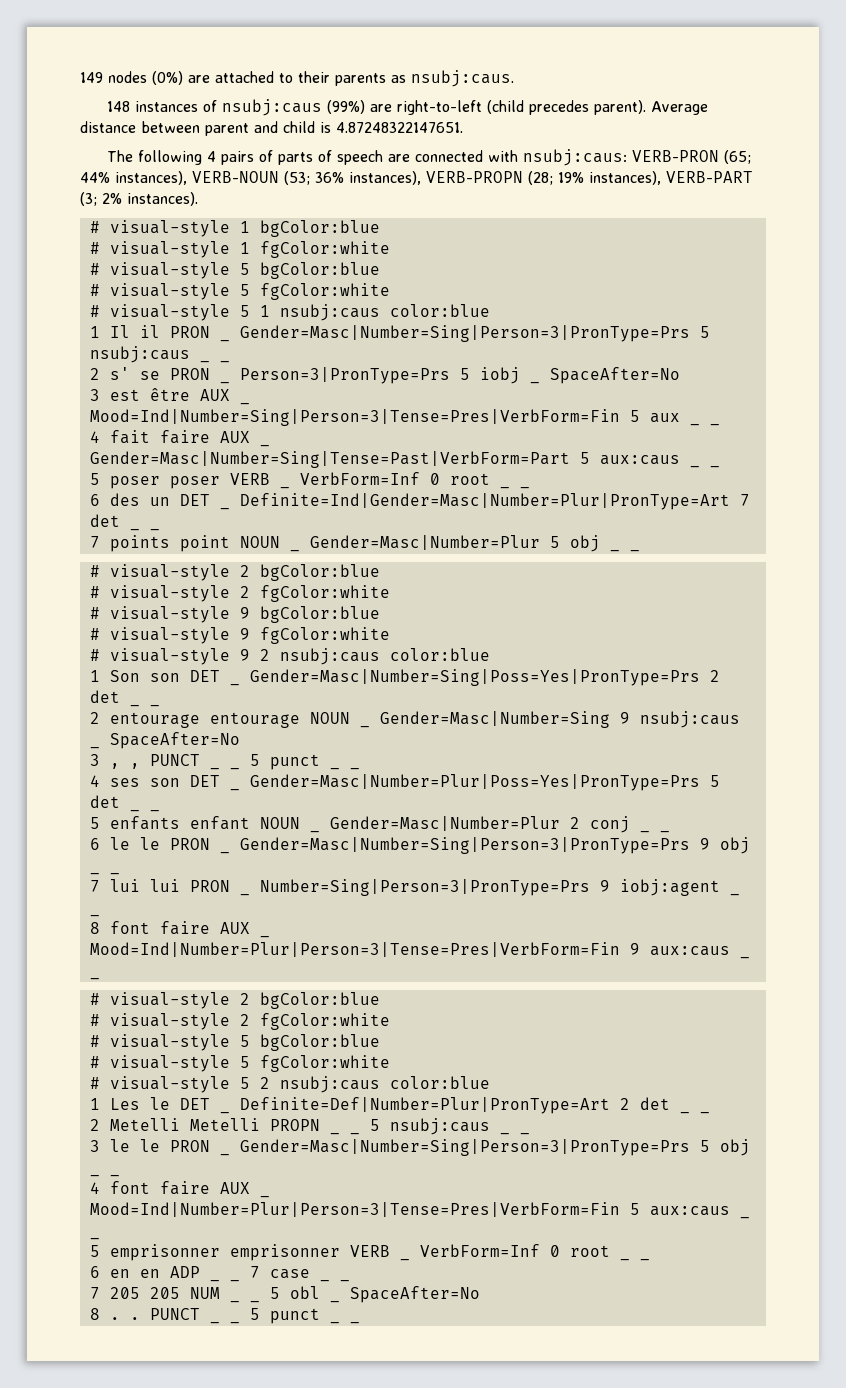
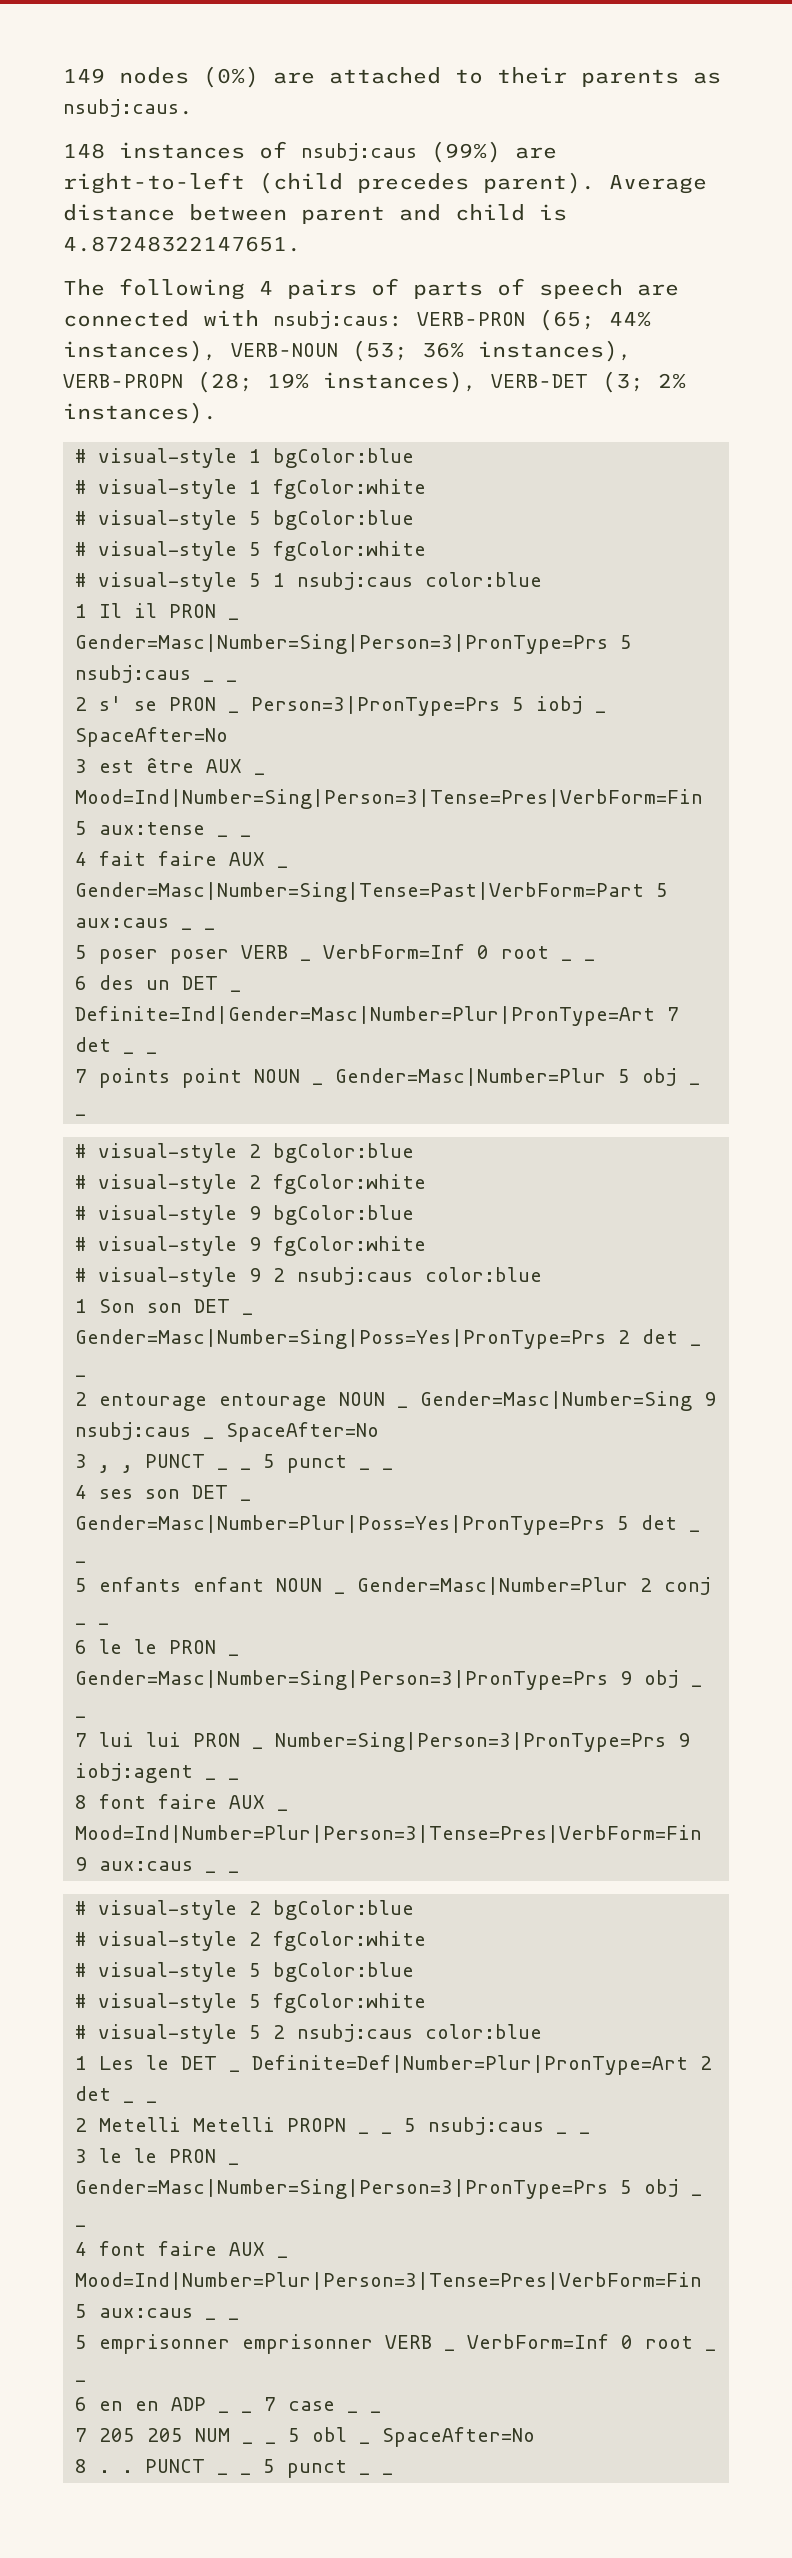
[666,171,753,183] VERB-PART -> [491,374,588,388] VERB-DET
[649,413,680,423] aux -> [99,822,205,835] aux:tense

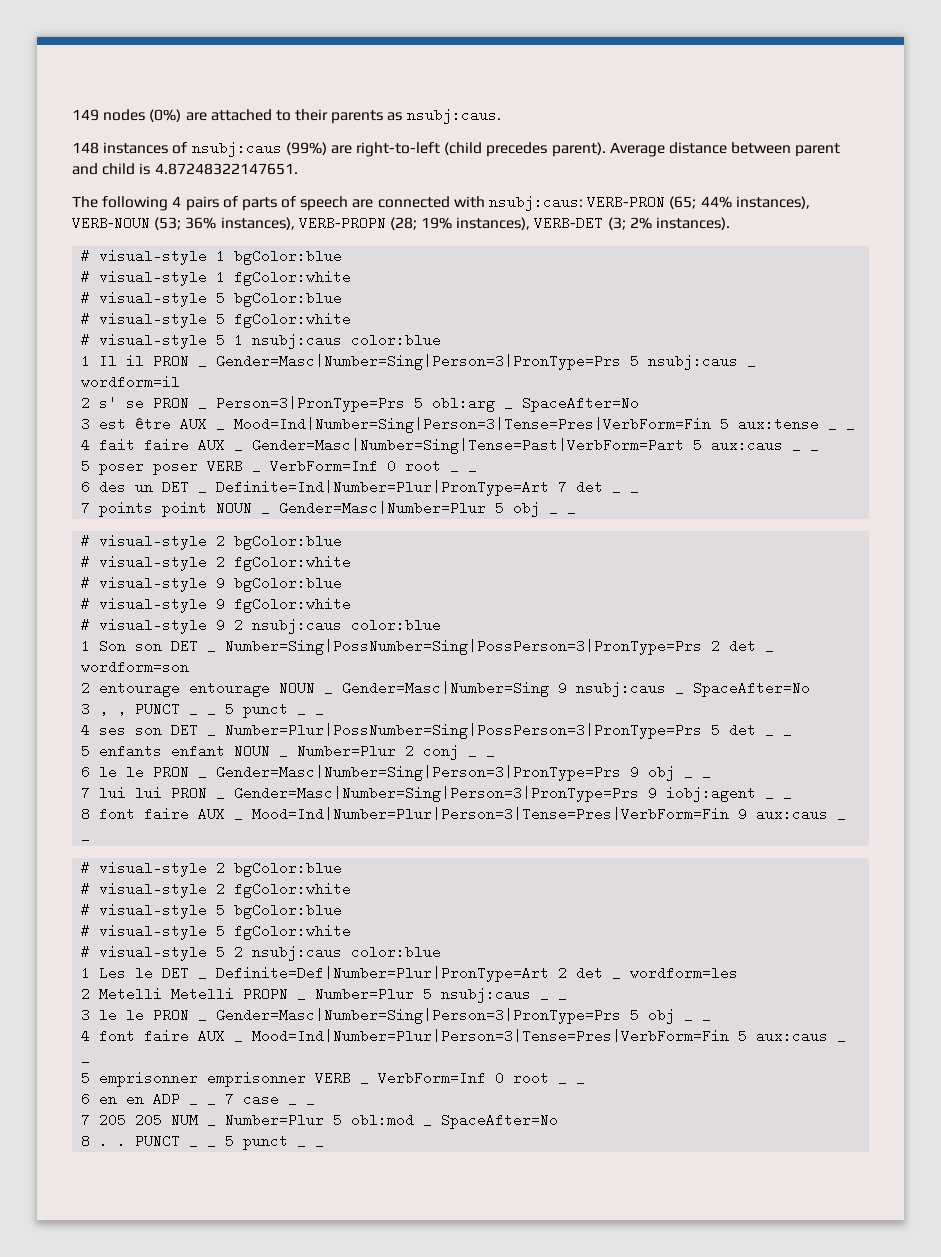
[226,680,237,682] _ -> [81,375,181,389] wordform=il
[536,696,583,714] iobj -> [432,396,496,412] obl:arg
[75,1006,655,1026] Definite=Ind|Gender=Masc|Number=Plur|PronType=Art -> [216,480,550,496] Definite=Ind|Number=Plur|PronType=Art
[75,1329,678,1349] [690,1344,701,1346] [75,1375,86,1377] Gender=Masc|Number=Sing|Poss=Yes|PronType=Prs 2 det _ _ -> [225,639,775,655] [81,660,190,674] Number=Sing|PossNumber=Sing|PossPerson=3|PronType=Prs 2 det _ wordform=son
[75,1515,605,1535] Gender=Masc|Number=Plur|Poss=Yes|PronType=Prs -> [225,723,703,739] Number=Plur|PossNumber=Sing|PossPerson=3|PronType=Prs
[357,1577,628,1595] Gender=Masc|Number=Plur -> [297,744,397,758] Number=Plur
[275,1732,666,1752] Number=Sing|Person=3|PronType=Prs -> [234,786,640,802] Gender=Masc|Number=Sing|Person=3|PronType=Prs
[146,2101,157,2103] _ -> [630,966,739,980] wordform=les
[381,2132,392,2134] _ -> [315,987,415,1001] Number=Plur
[265,2442,276,2444] [288,2427,347,2442] _ 5 obl -> [225,1113,415,1127] Number=Plur 5 obl:mod

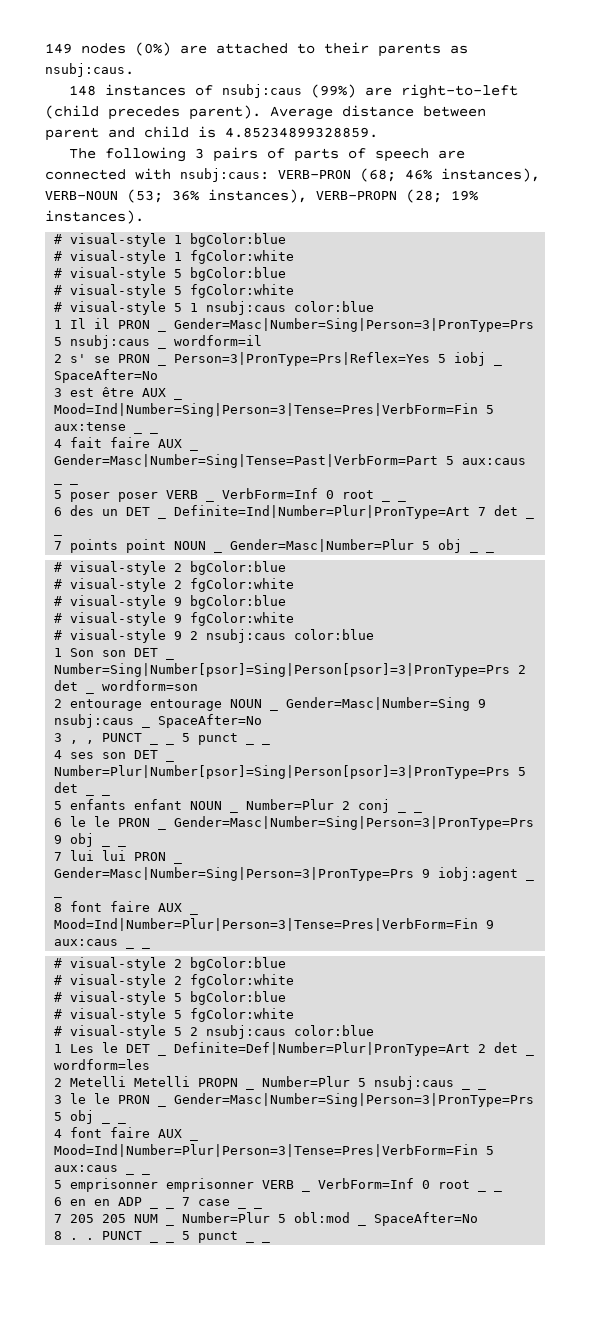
[154,163,298,175] 4.87248322147651. -> [225,127,378,138] 4.85234899328859.
[172,196,182,207] 4 -> [194,148,204,159] 3
[669,196,732,209] (65; 44% -> [360,168,432,182] (68; 46%
[456,216,652,230] instances), VERB-DET (3; 2% -> (478, 195) none
[216,396,496,412] Person=3|PronType=Prs 5 obl:arg -> [174,352,487,366] Person=3|PronType=Prs|Reflex=Yes 5 iobj
[225,639,703,655] Number=Sing|PossNumber=Sing|PossPerson=3|PronType=Prs -> [54,663,511,677] Number=Sing|Number[psor]=Sing|Person[psor]=3|PronType=Prs
[225,723,703,739] Number=Plur|PossNumber=Sing|PossPerson=3|PronType=Prs -> [54,765,511,779] Number=Plur|Number[psor]=Sing|Person[psor]=3|PronType=Prs

